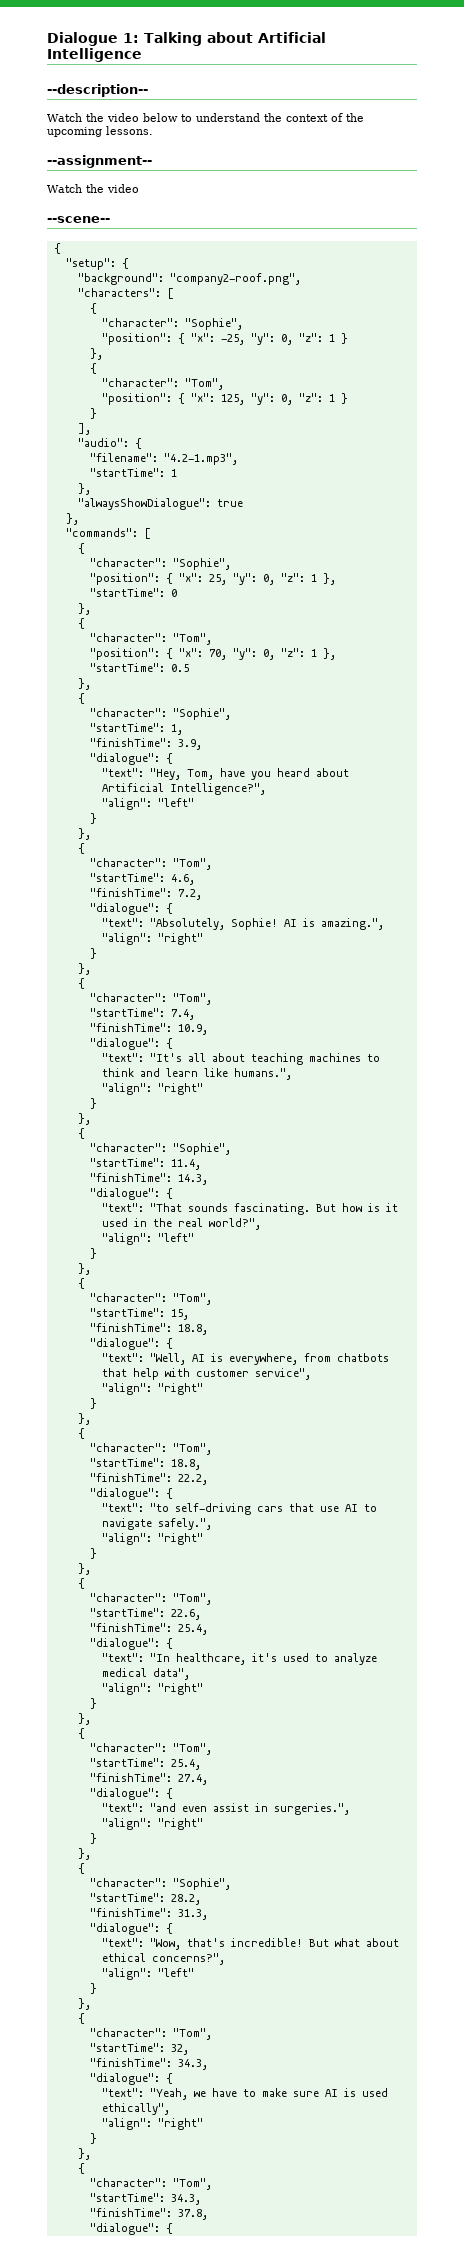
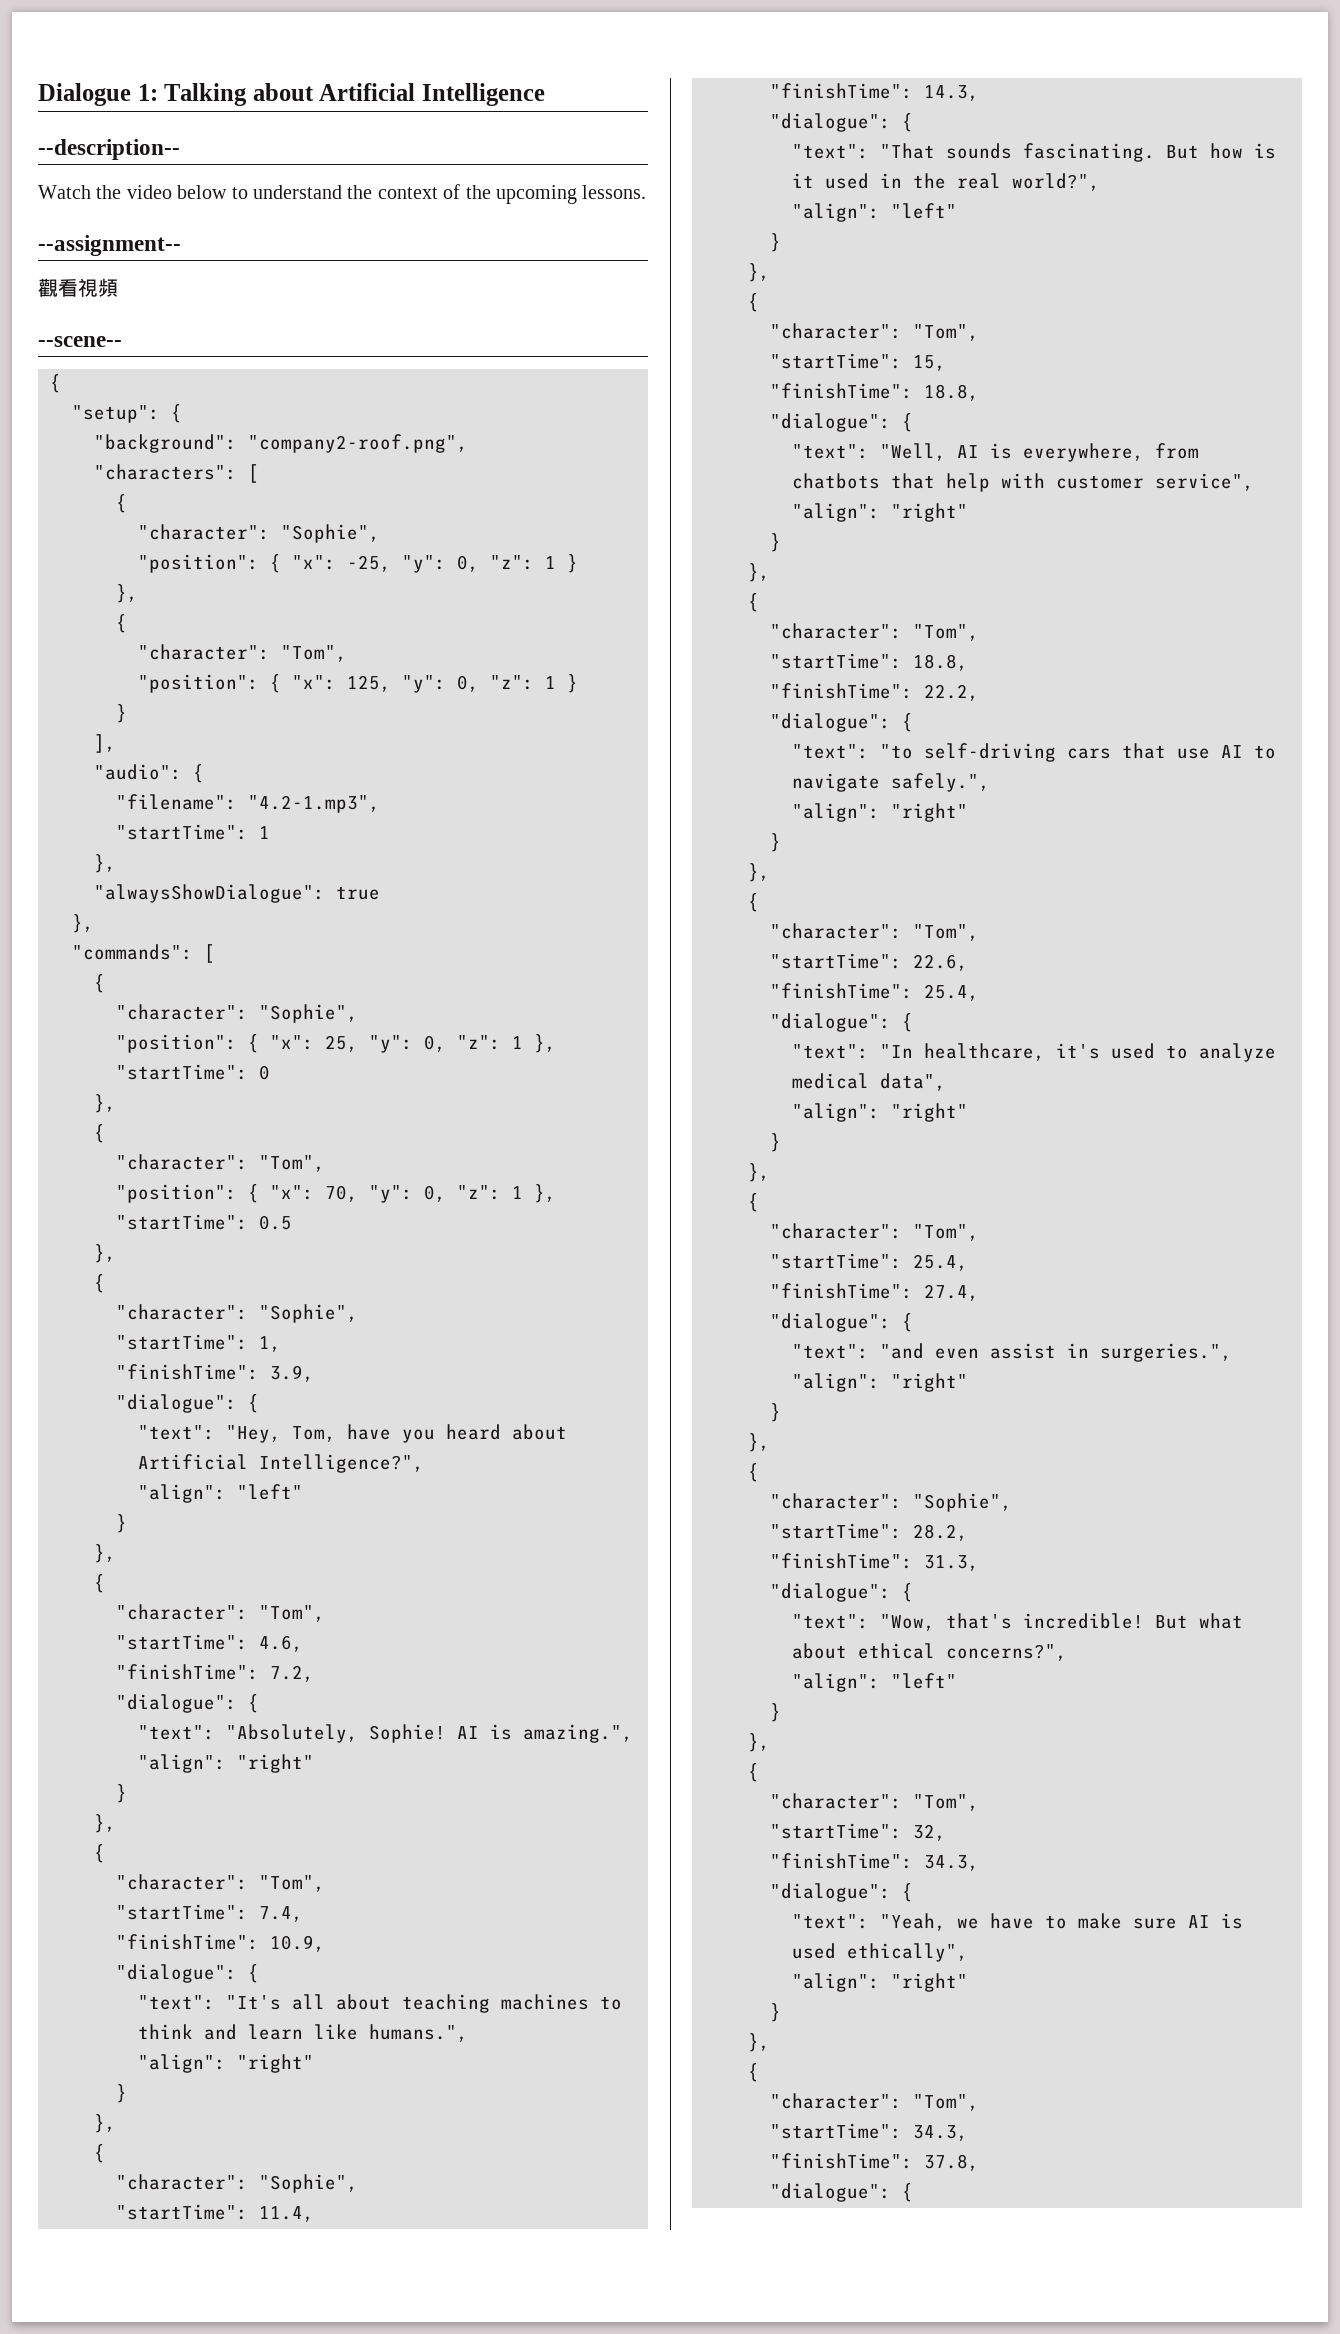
[47,184,139,193] Watch the video -> [38,278,118,297] 觀看視頻

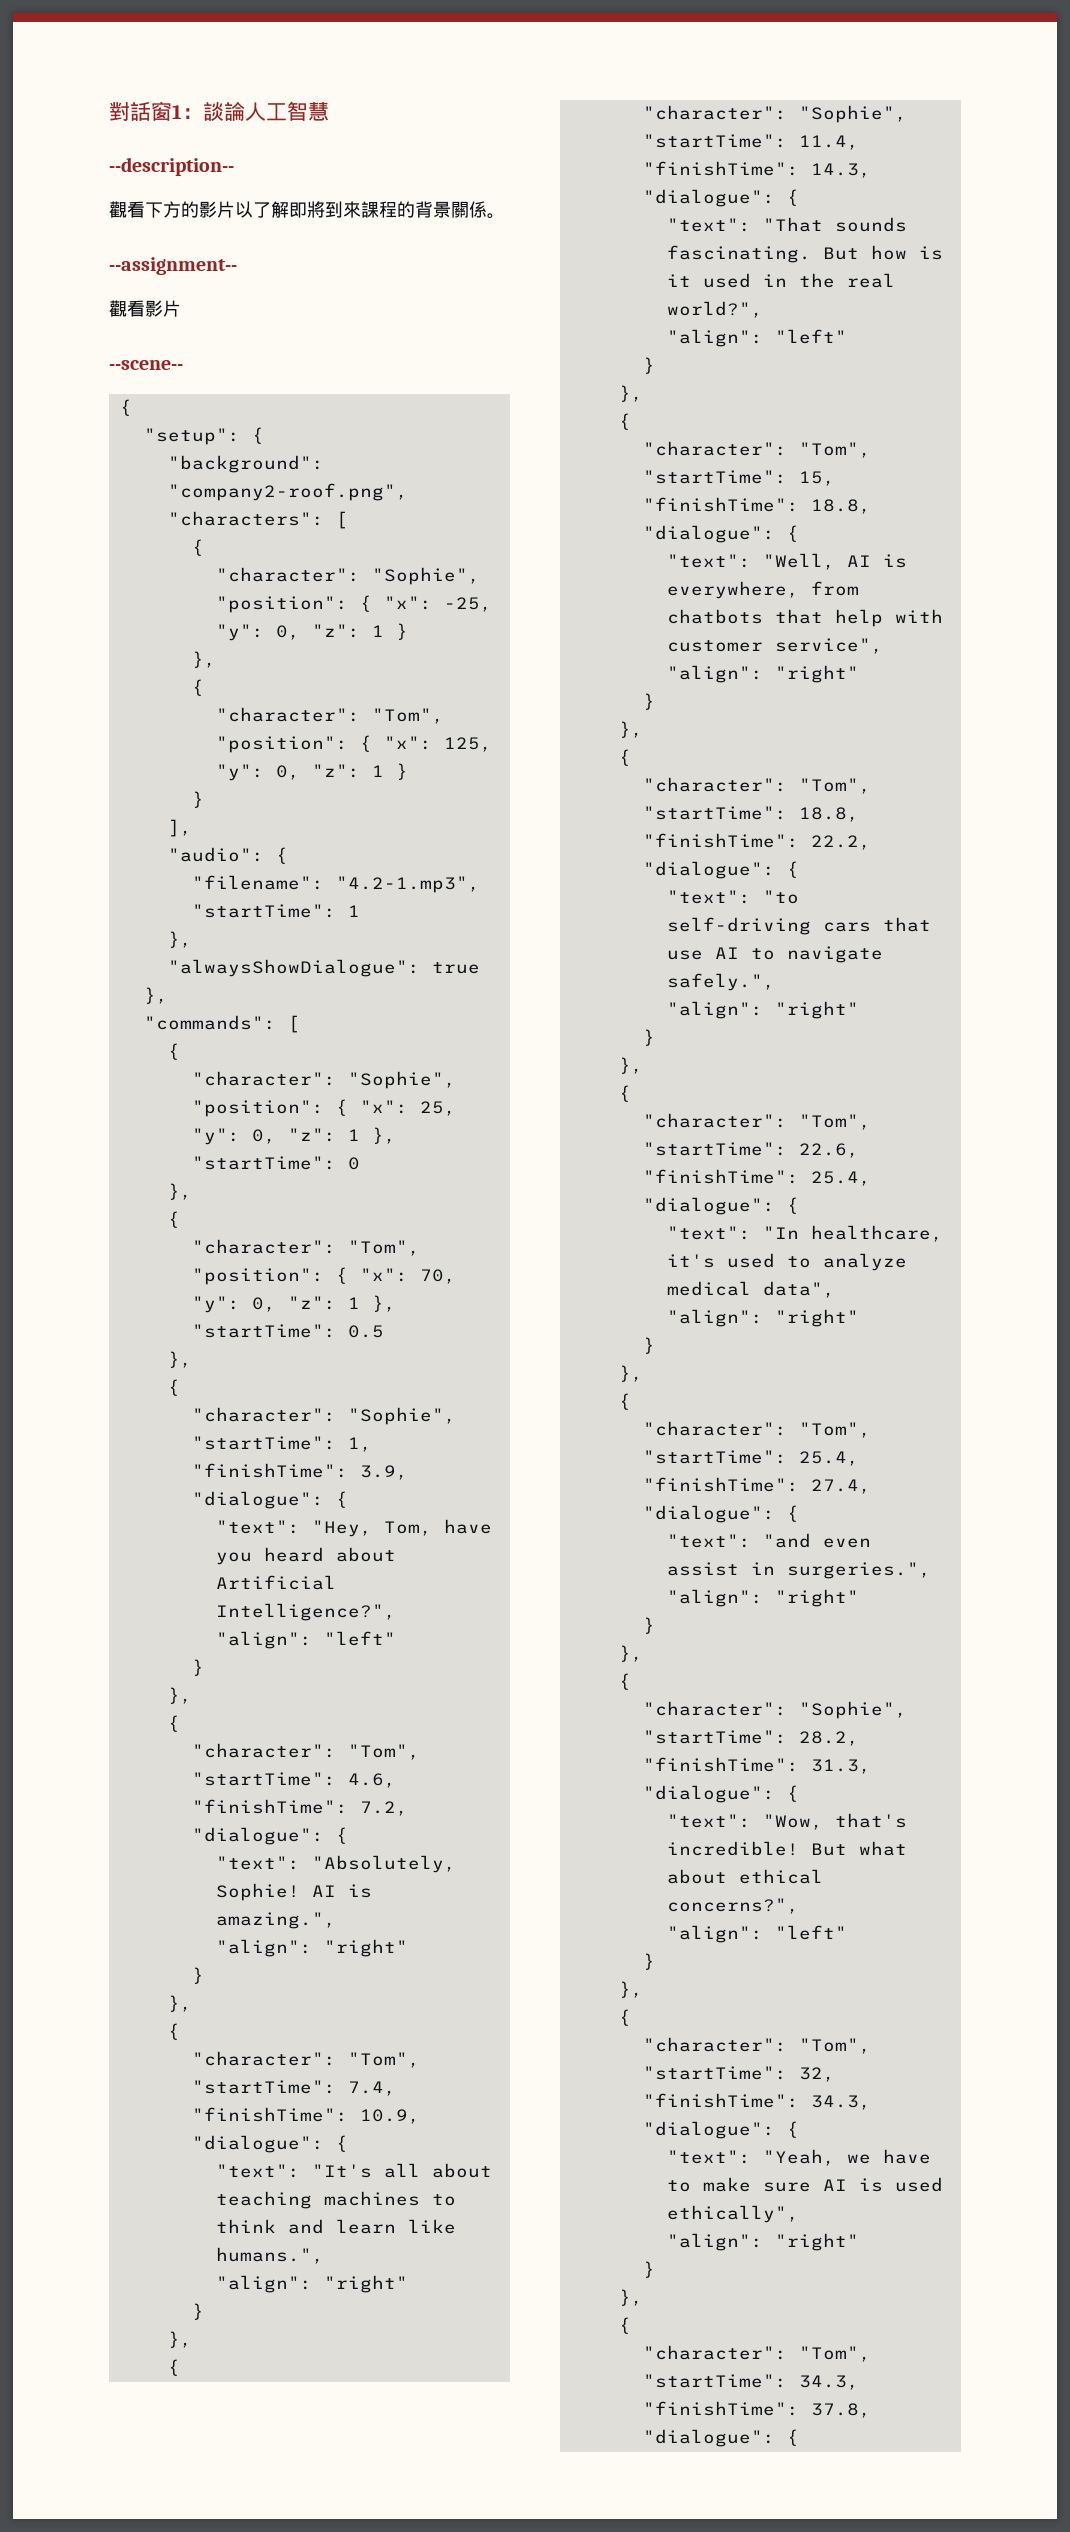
[38,83,546,106] [38,139,180,160] [38,184,647,204] Dialogue 1: Talking about Artificial Intelligence // --description-- // Watch the video below to understand the context of the upcoming lessons. -> [109,101,329,121] [109,157,234,176] [109,201,505,219] 對話窗1：談論人工智慧 // --description-- // 觀看下方的影片以了解即將到來課程的背景關係。
[78,278,118,297] 視頻 -> [145,300,181,317] 影片

